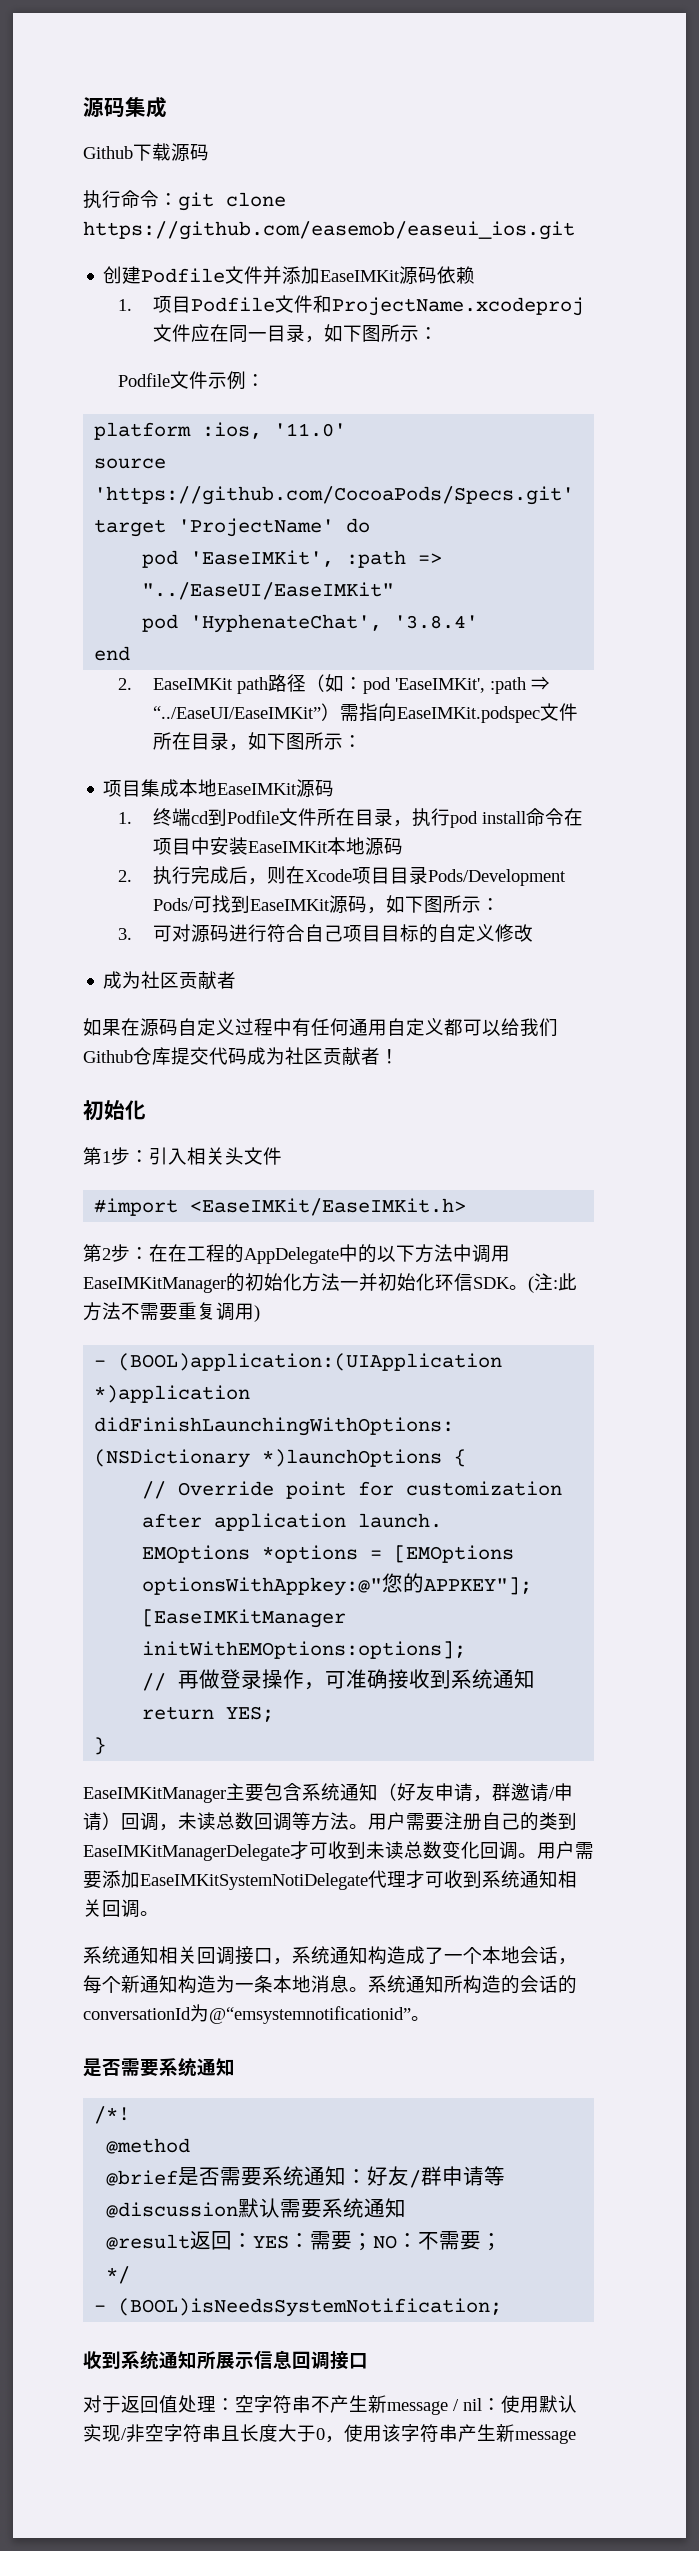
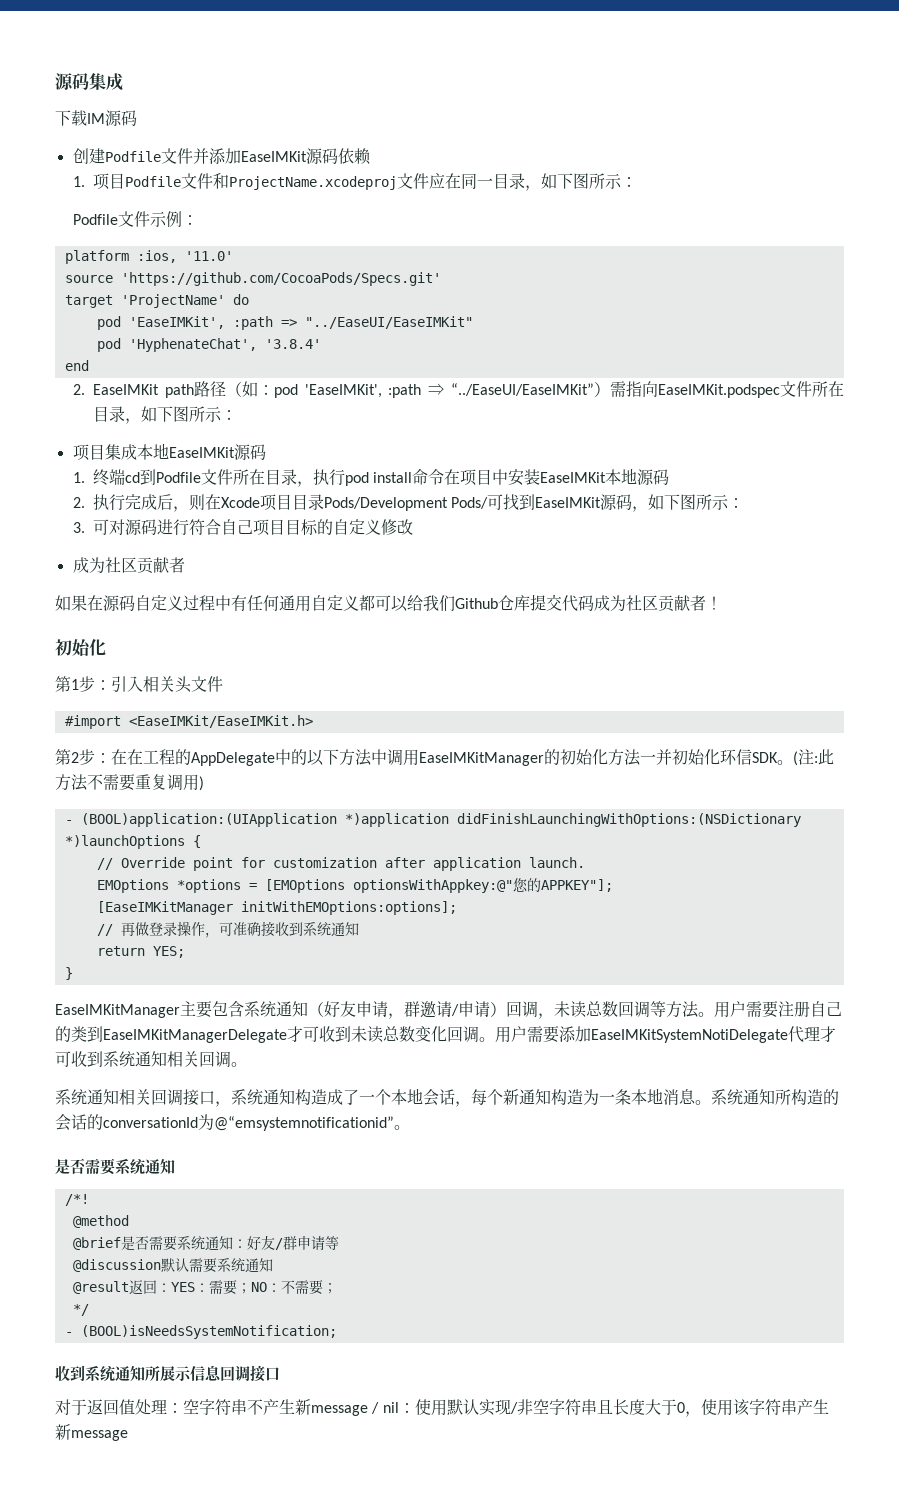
[83,143,209,162] [83,190,286,211] [83,221,575,240] Github下载源码 // 执行命令：git clone https://github.com/easemob/easeui_ios.git -> [55,110,137,126] 下载IM源码

